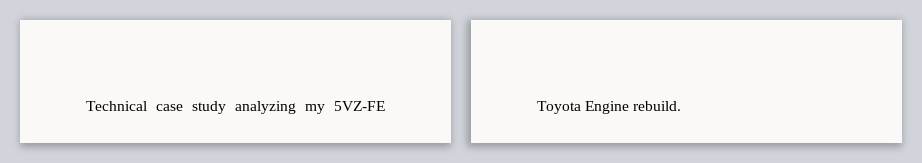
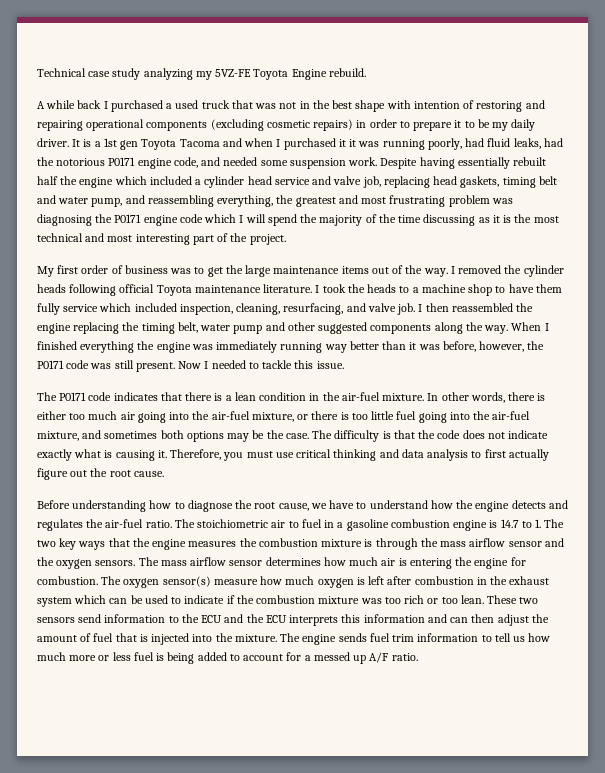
(682, 106) none -> [37,100,545,112] [37,119,536,131] [37,138,563,150] [37,157,547,169] [37,176,557,188] [37,195,513,207] [37,214,559,226] [37,233,286,245] [37,265,564,277] [37,284,562,296] [37,303,534,315] [37,322,549,334] [37,341,545,353] [37,360,344,372] [37,392,546,403] [37,411,531,423] [37,430,549,442] [37,449,549,461] [37,468,164,480] [37,500,568,512] [37,519,565,531] [37,538,564,550] [37,557,526,569] [37,576,550,588] [37,595,539,607] [37,614,549,626] [37,633,551,645] [37,652,418,664] // A while back I purchased a used truck that was not in the best shape with intention of restoring and repairing operational components (excluding cosmetic repairs) in order to prepare it to be my daily driver. It is a 1st gen Toyota Tacoma and when I purchased it it was running poorly, had fluid leaks, had the notorious P0171 engine code, and needed some suspension work. Despite having essentially rebuilt half the engine which included a cylinder head service and valve job, replacing head gaskets, timing belt and water pump, and reassembling everything, the greatest and most frustrating problem was diagnosing the P0171 engine code which I will spend the majority of the time discussing as it is the most technical and most interesting part of the project. // My first order of business was to get the large maintenance items out of the way. I removed the cylinder heads following official Toyota maintenance literature. I took the heads to a machine shop to have them fully service which included inspection, cleaning, resurfacing, and valve job. I then reassembled the engine replacing the timing belt, water pump and other suggested components along the way. When I finished everything the engine was immediately running way better than it was before, however, the P0171 code was still present. Now I needed to tackle this issue. // The P0171 code indicates that there is a lean condition in the air-fuel mixture. In other words, there is either too much air going into the air-fuel mixture, or there is too little fuel going into the air-fuel mixture, and sometimes both options may be the case. The difficulty is that the code does not indicate exactly what is causing it. Therefore, you must use critical thinking and data analysis to first actually figure out the root cause. // Before understanding how to diagnose the root cause, we have to understand how the engine detects and regulates the air-fuel ratio. The stoichiometric air to fuel in a gasoline combustion engine is 14.7 to 1. The two key ways that the engine measures the combustion mixture is through the mass airflow sensor and the oxygen sensors. The mass airflow sensor determines how much air is entering the engine for combustion. The oxygen sensor(s) measure how much oxygen is left after combustion in the exhaust system which can be used to indicate if the combustion mixture was too rich or too lean. These two sensors send information to the ECU and the ECU interprets this information and can then adjust the amount of fuel that is injected into the mixture. The engine sends fuel trim information to tell us how much more or less fuel is being added to account for a messed up A/F ratio.

